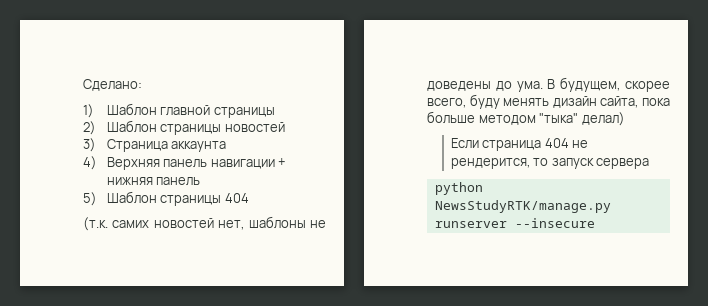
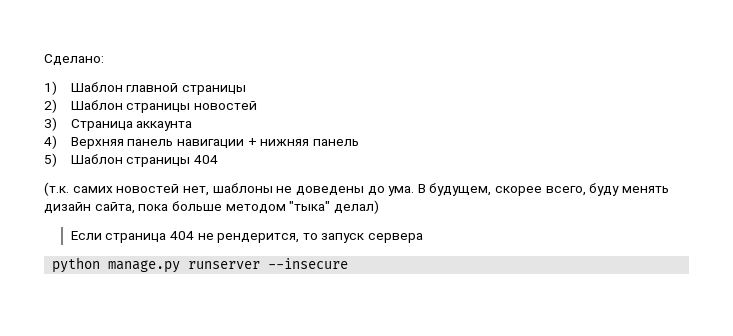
[434,200,611,213] NewsStudyRTK/manage.py -> [108,260,181,273] manage.py

